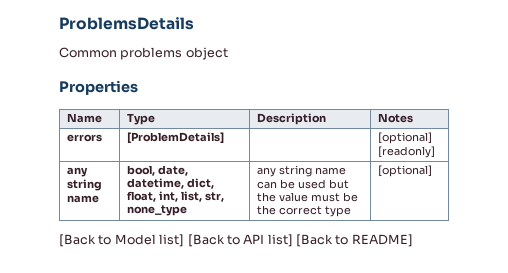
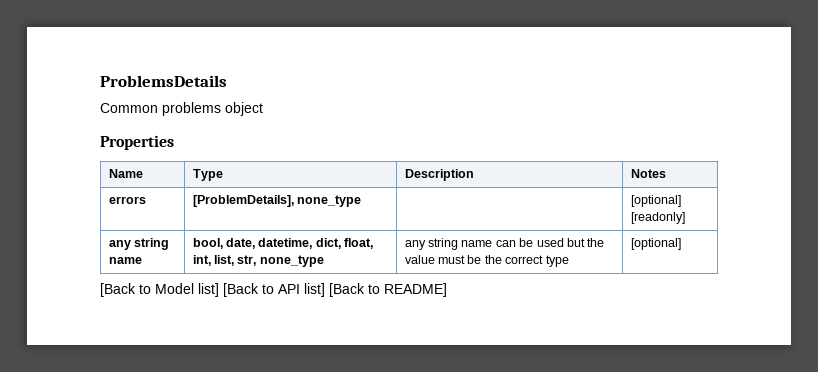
[126,132,224,144] [ProblemDetails] -> [192,195,362,207] [ProblemDetails], none_type

